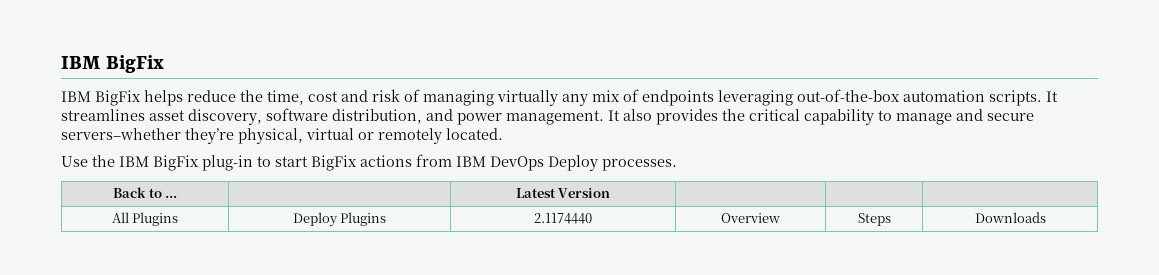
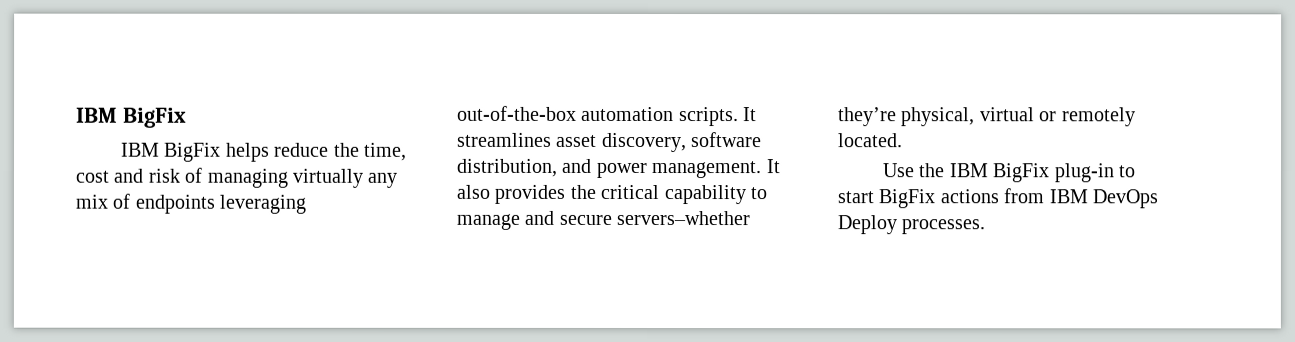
[112,187,178,198] [515,188,611,198] [111,212,179,226] [292,212,387,227] [534,213,592,224] [721,213,780,223] [857,213,891,226] [974,212,1046,223] // Back to ... | | Latest Version | | | // All Plugins | Deploy Plugins | 2.1174440 | Overview | Steps | Downloads -> (986, 227) none

